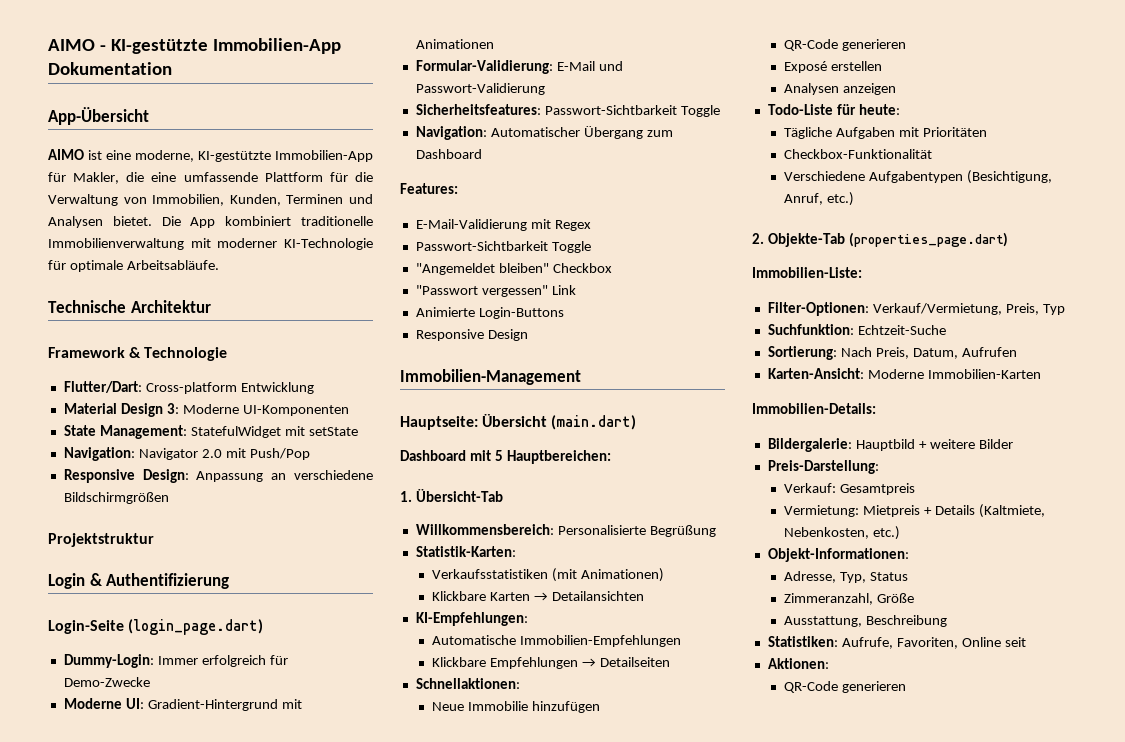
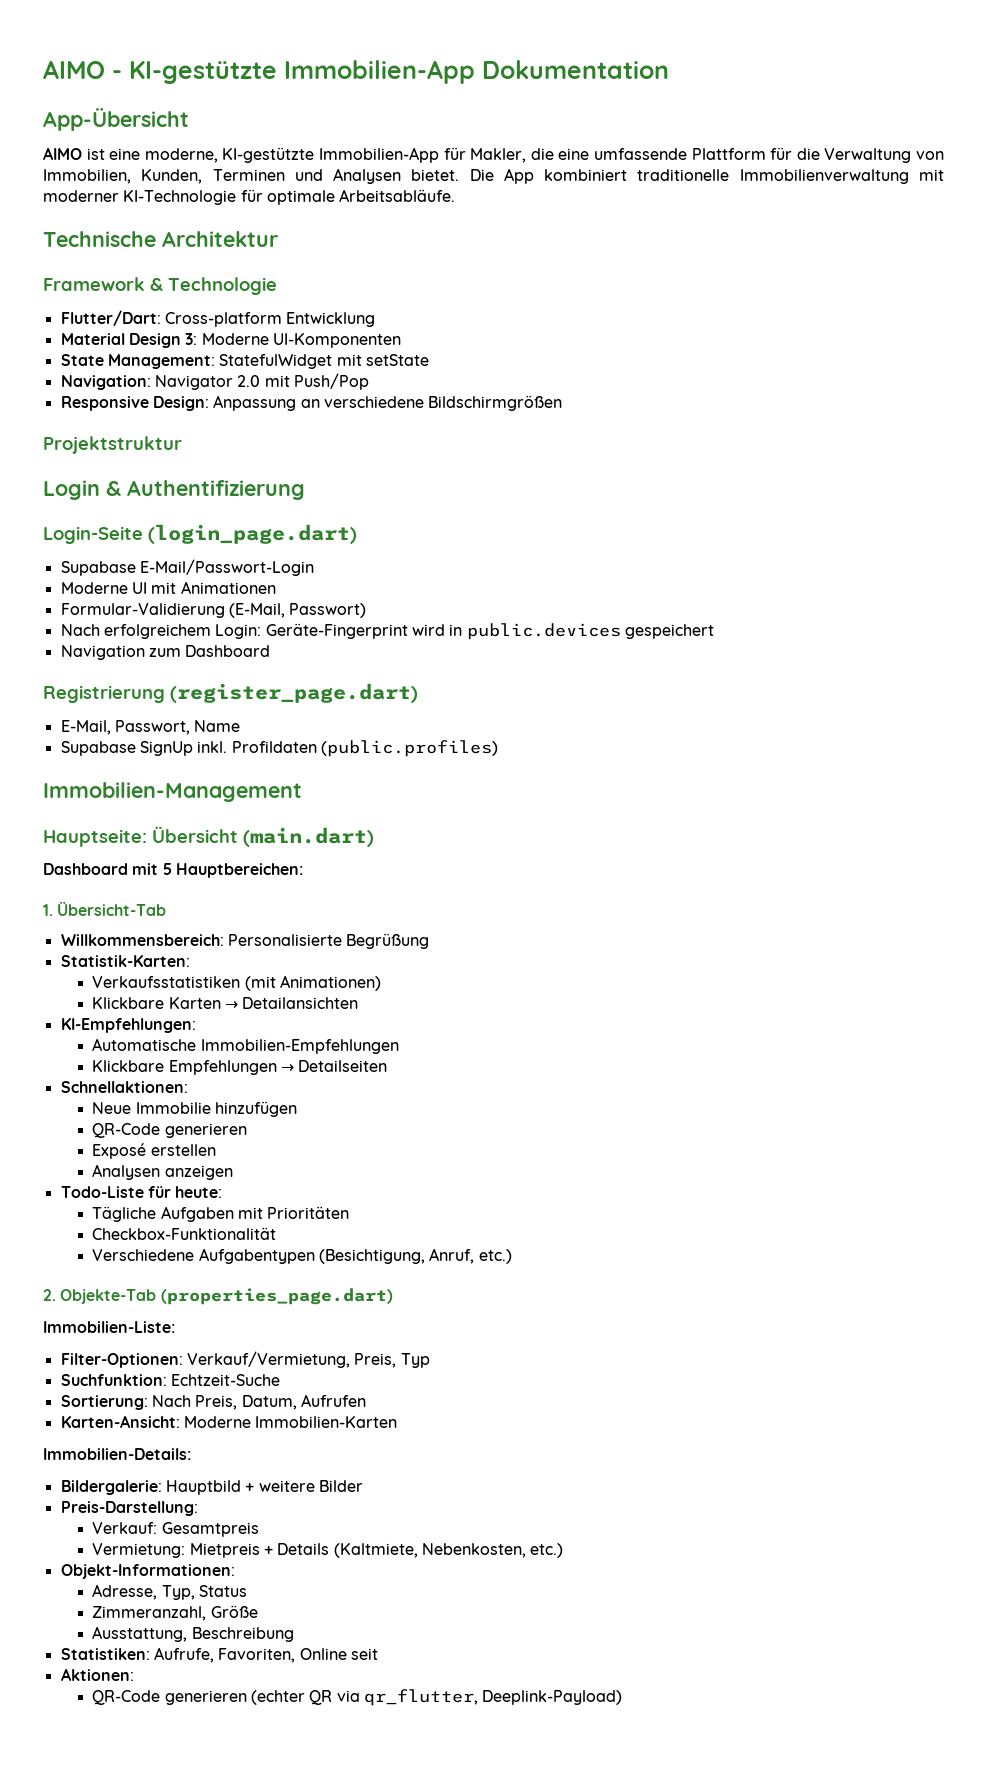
[63,654,288,668] [63,677,150,687] [63,698,278,711] Dummy-Login: Immer erfolgreich für Demo-Zwecke // Moderne UI: Gradient-Hintergrund -> [60,559,314,576] [60,582,147,594] Supabase E-Mail/Passwort-Login // Moderne UI
[415,60,623,74] [415,83,545,95] [415,104,720,117] [415,126,673,140] [415,149,482,159] [400,183,458,194] [415,219,591,231] [415,241,591,253] [415,263,612,275] [415,285,576,297] [415,307,564,319] [415,329,528,341] Formular-Validierung: E-Mail und Passwort-Validierung // Sicherheitsfeatures: Passwort-Sichtbarkeit Toggle // Navigation: Automatischer Übergang zum Dashboard // Features: // E-Mail-Validierung mit Regex // Passwort-Sichtbarkeit Toggle // "Angemeldet bleiben" Checkbox // "Passwort vergessen" Link // Animierte Login-Buttons // Responsive Design -> [60,603,367,618] [60,623,714,640] [60,645,271,660] [43,683,418,703] [60,720,241,735] [60,740,498,757] Formular-Validierung (E-Mail, Passwort) // Nach erfolgreichem Login: Geräte-Fingerprint wird in public.devices gespeichert // Navigation zum Dashboard // Registrierung (register_page.dart) // E-Mail, Passwort, Name // Supabase SignUp inkl. Profildaten (public.profiles)
(907, 687) none -> [251,1689,623,1706] (echter QR via qr_flutter, Deeplink-Payload)

